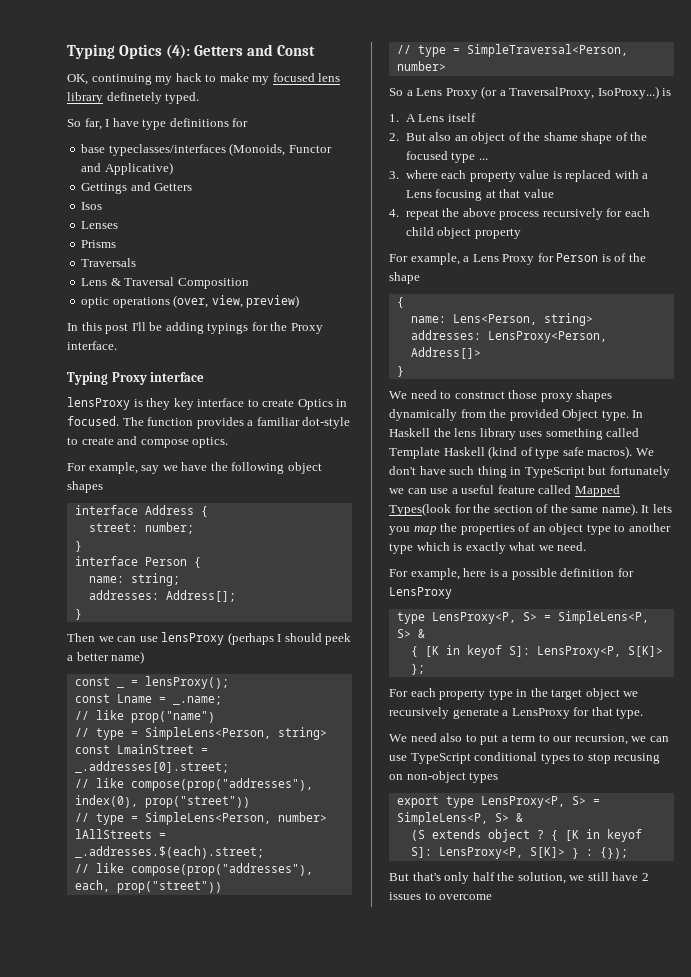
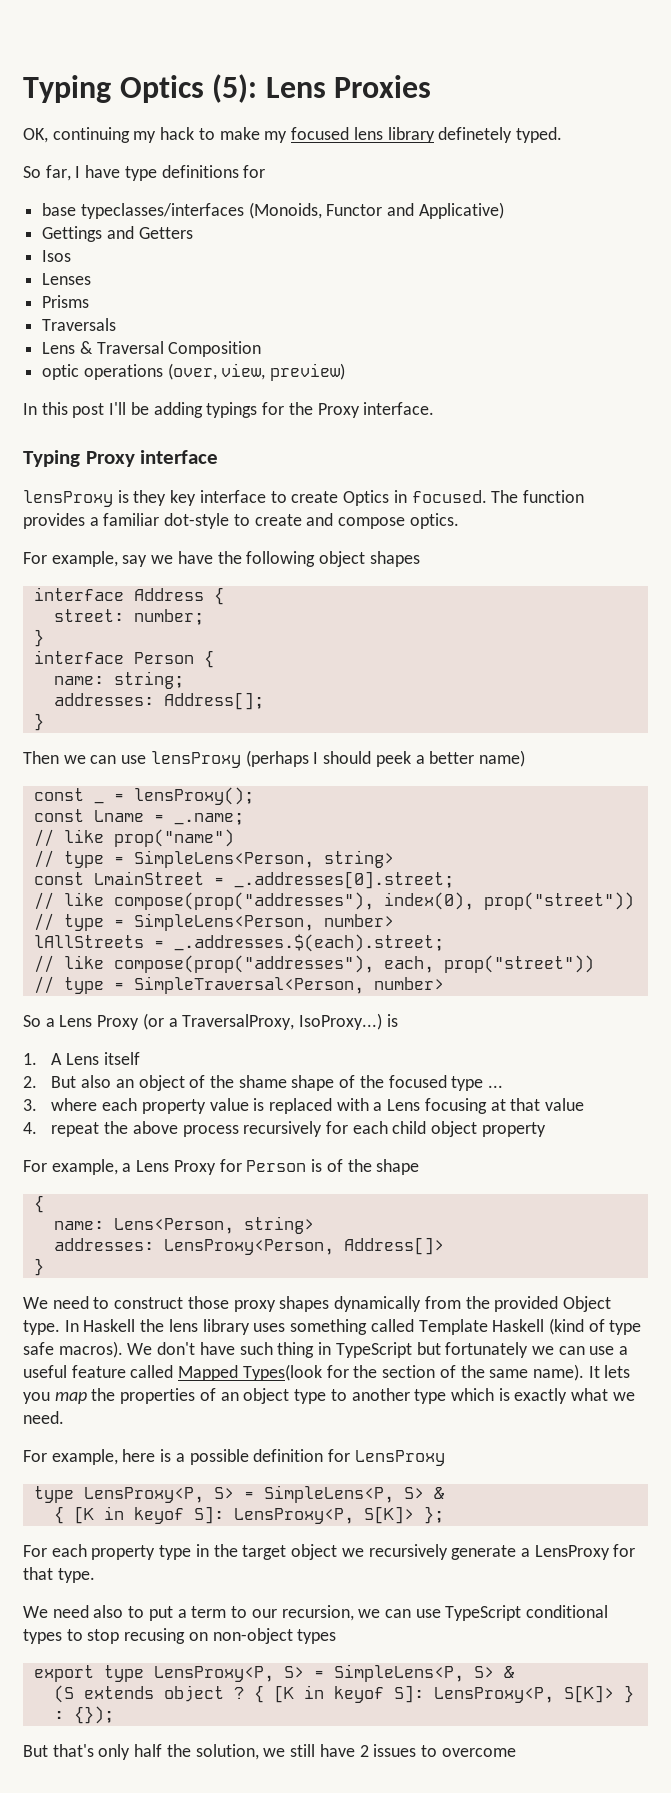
[166,44,316,59] (4): Getters and Const -> [212,74,432,103] (5): Lens Proxies

